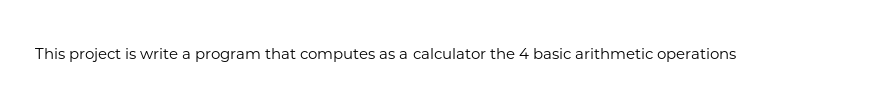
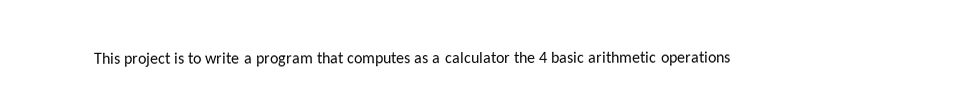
(137, 53) none -> [188,52,203,64] to

